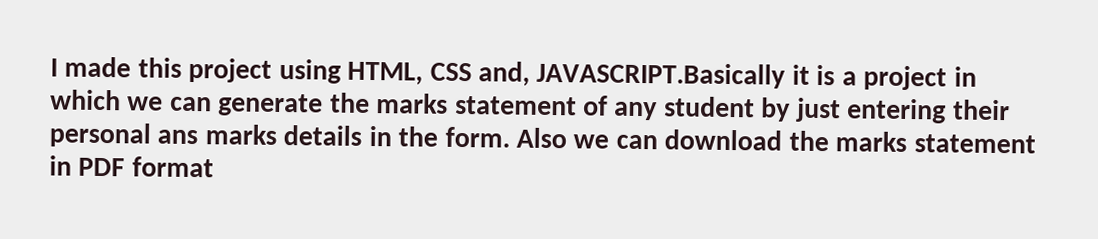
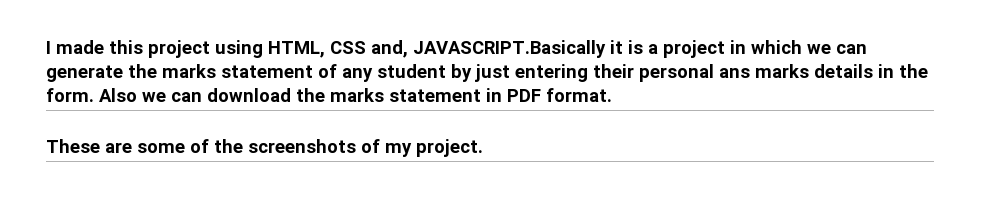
[131,156,214,178] format -> [546,88,612,102] [46,139,483,157] format. // These are some of the screenshots of my project.

